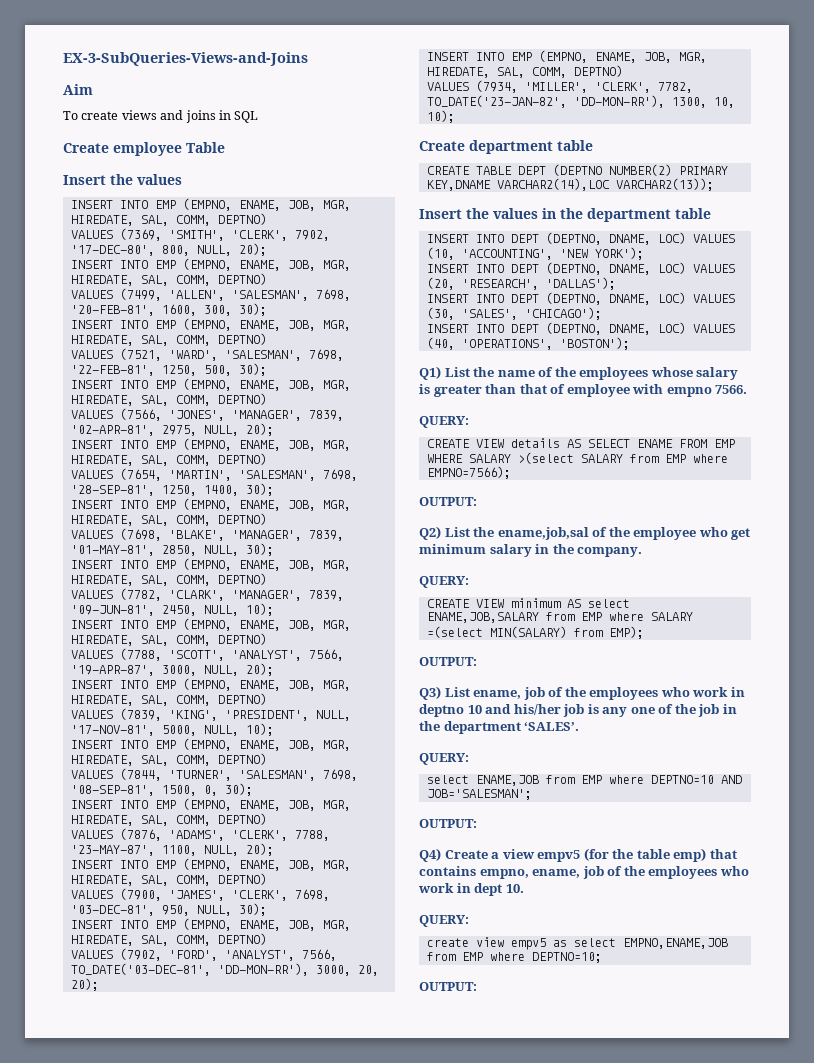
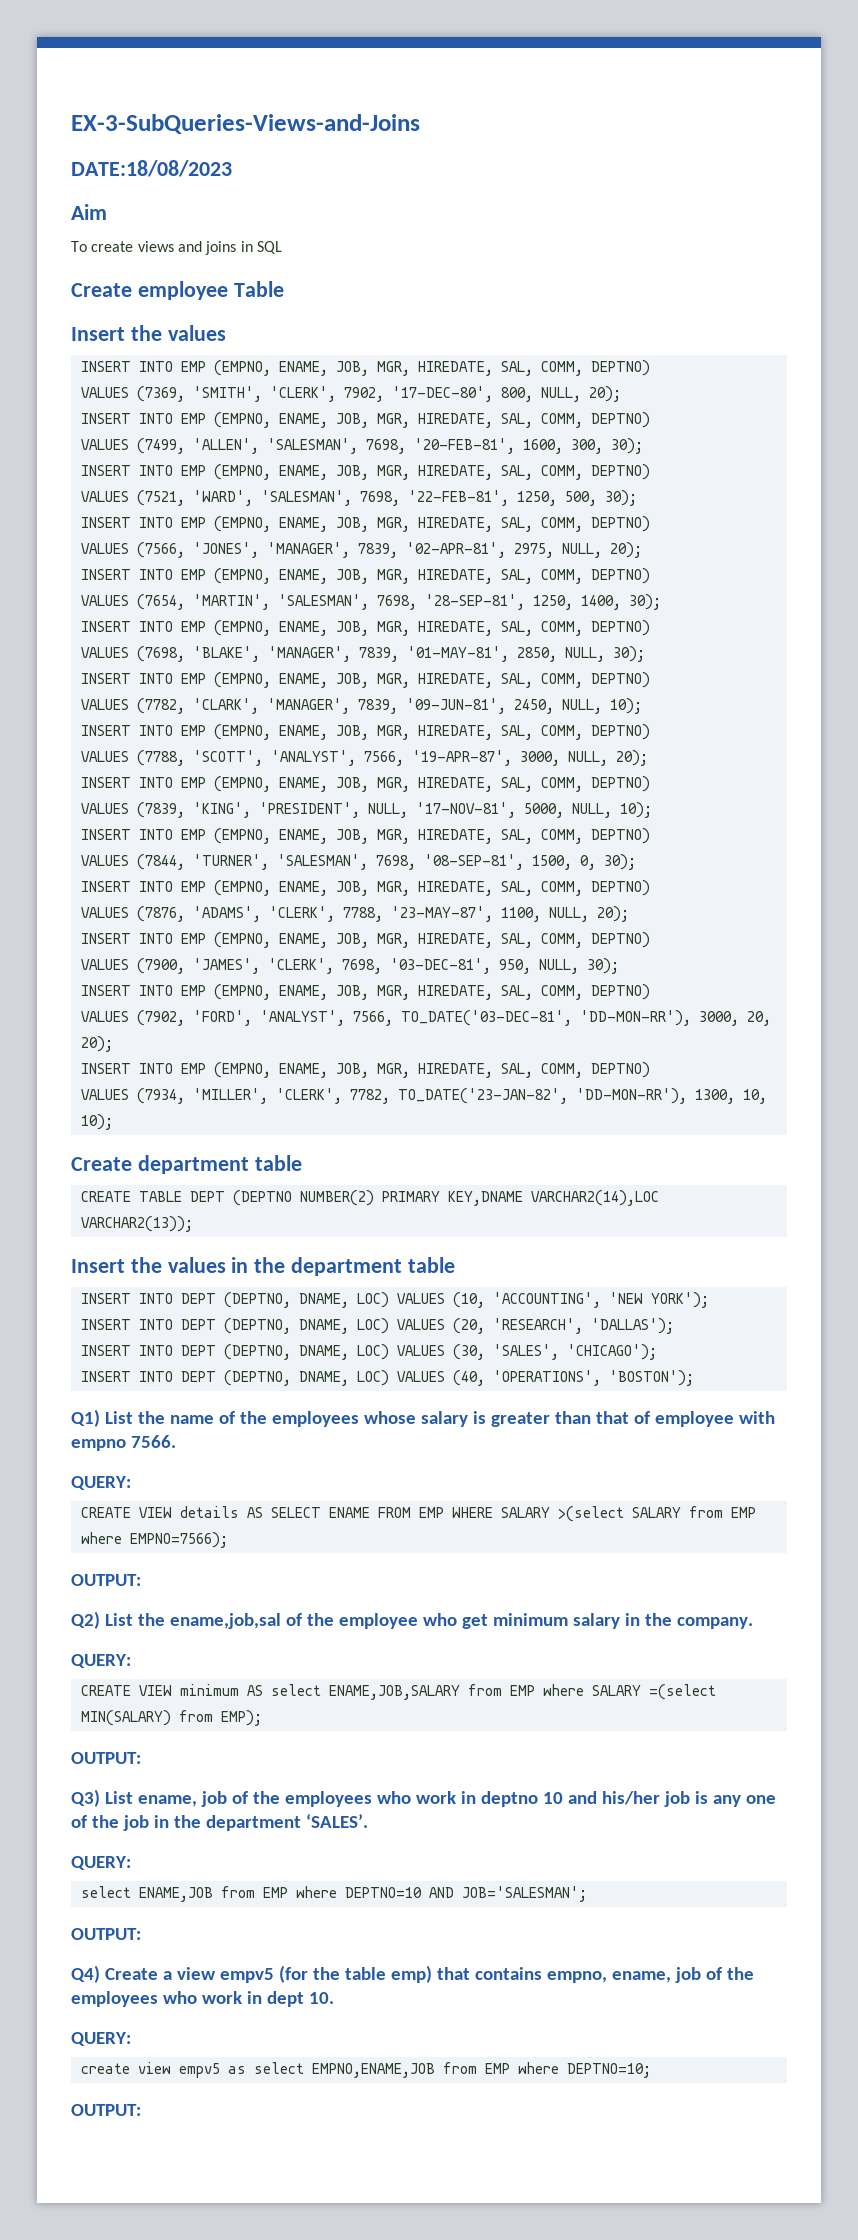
(308, 59) none -> [71,160,232,177] // DATE:18/08/2023

